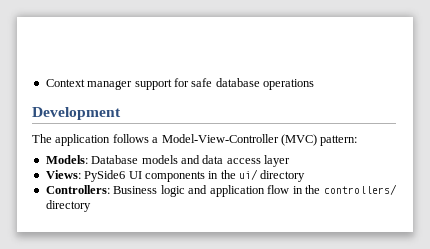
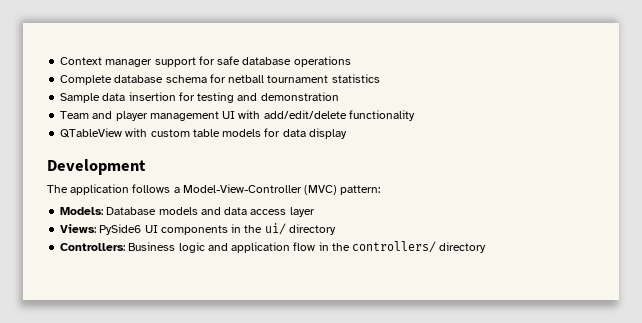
(314, 84) none -> [60,74,380,85] [60,92,339,103] [60,110,415,121] [60,128,347,139] // Complete database schema for netball tournament statistics // Sample data insertion for testing and demonstration // Team and player management UI with add/edit/delete functionality // QTableView with custom table models for data display

